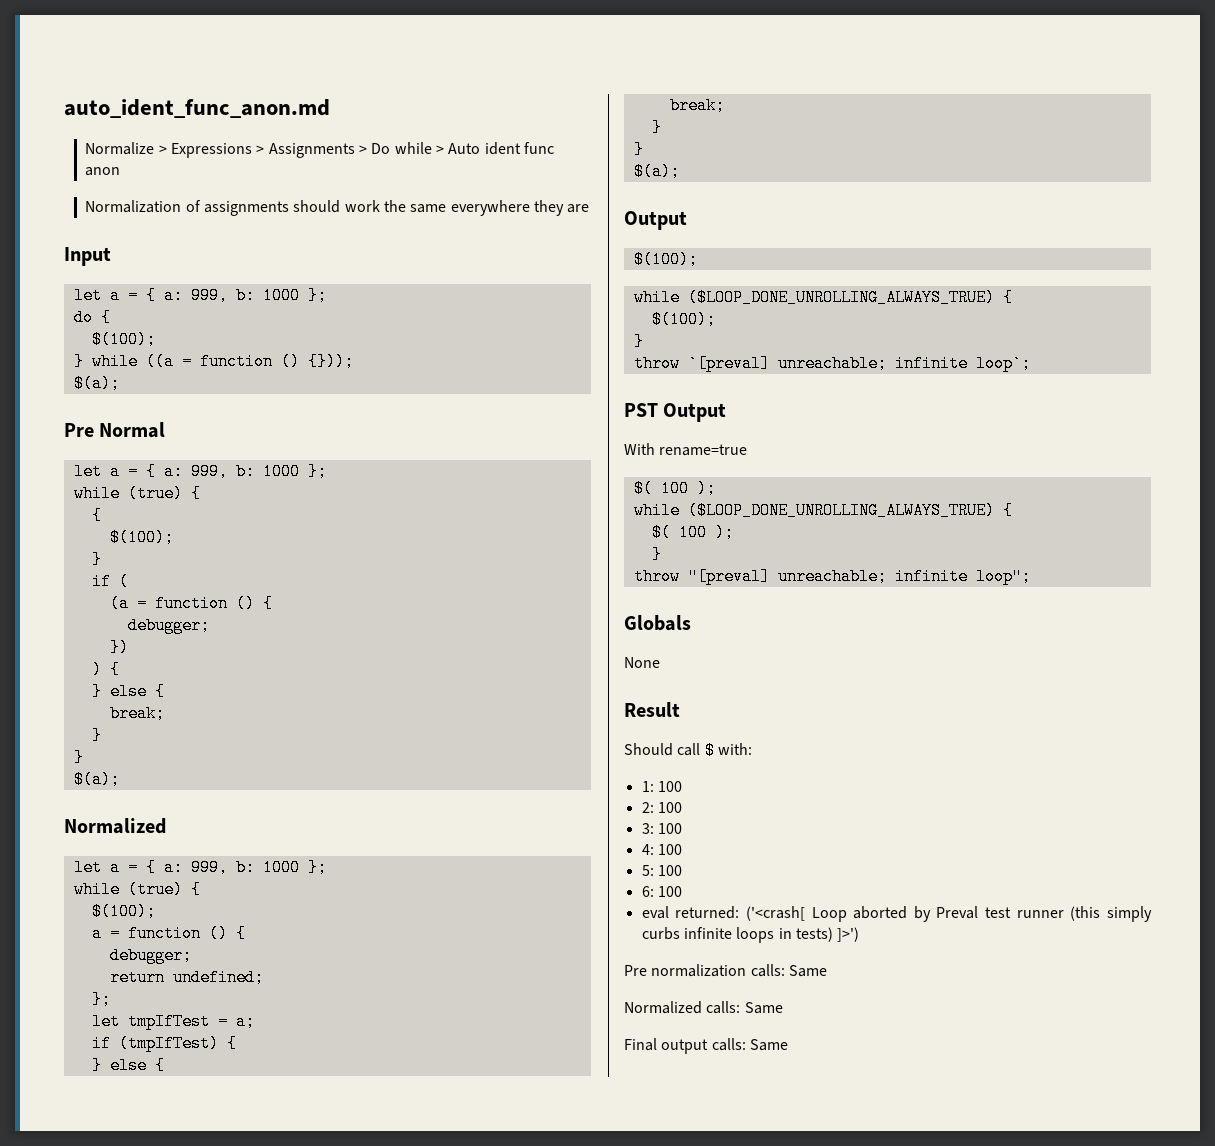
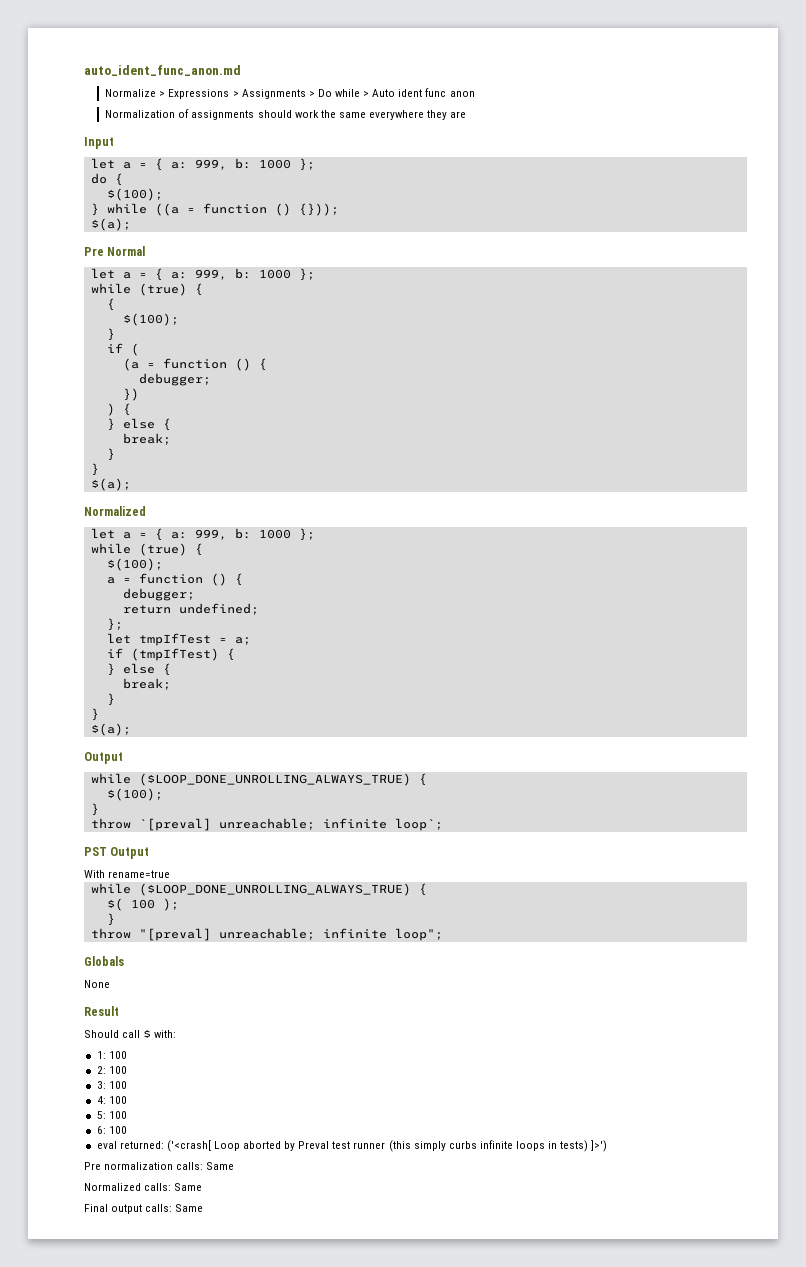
[633,251,698,268] // $(100); -> (123, 758) none
[633,480,716,497] // $( 100 ); -> (171, 874) none

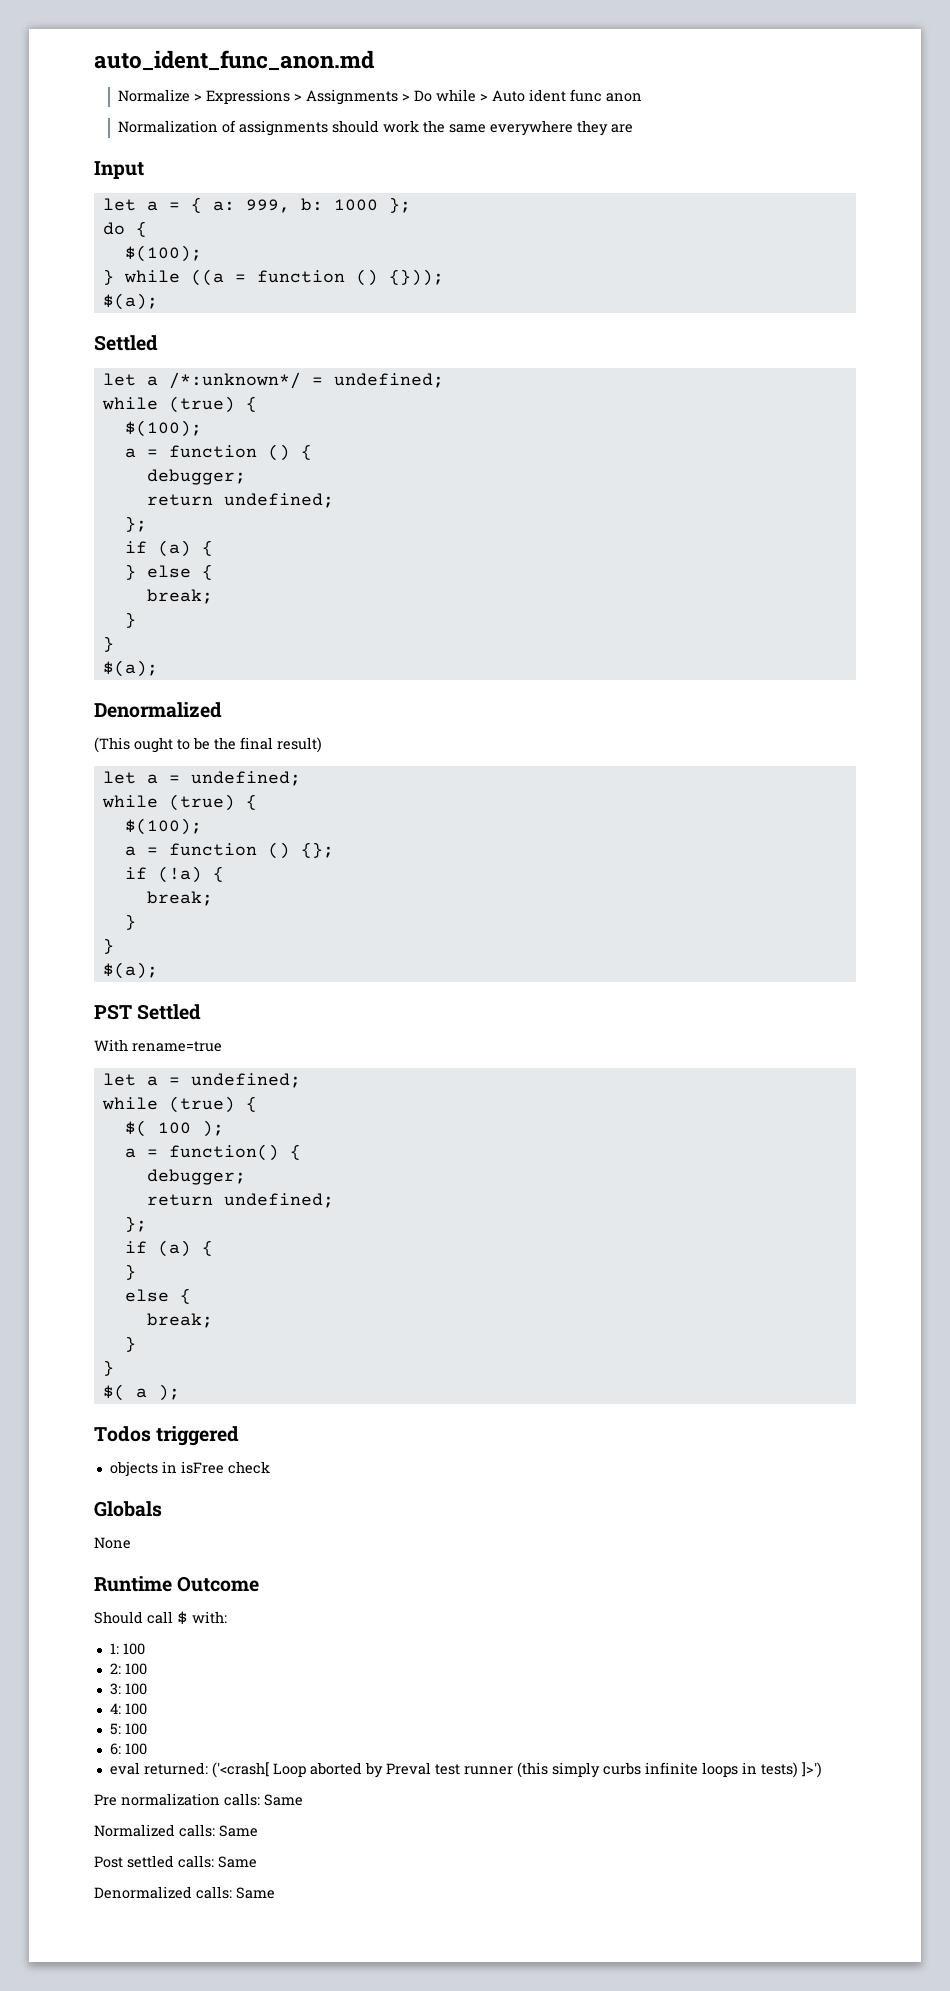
[84,246,146,256] [90,268,315,281] [90,283,203,296] [106,298,115,311] [122,313,179,326] [106,328,115,341] [106,343,139,356] [122,358,267,371] [138,373,211,386] [122,388,139,401] [106,403,131,416] [106,418,171,431] [122,433,171,445] [106,448,115,461] [90,463,99,476] [90,478,131,491] [84,506,146,516] [90,528,315,541] Pre Normal // let a = { a: 999, b: 1000 }; // while (true) { // { // $(100); // } // if ( // (a = function () { // debugger; // }) // ) { // } else { // break; // } // } // $(a); // Normalized // let a = { a: 999, b: 1000 }; -> [94,335,158,351] [102,372,444,389] Settled // let a /*:unknown*/ = undefined;
[106,633,251,646] [106,648,235,661] [106,663,171,676] [122,678,171,690] [106,693,115,706] [90,708,99,721] [90,723,131,736] [84,752,123,764] [90,773,427,786] [106,788,163,801] [90,803,99,816] [90,818,443,831] // let tmpIfTest = a; // if (tmpIfTest) { // } else { // break; // } // } // $(a); // Output // while ($LOOP_DONE_UNROLLING_ALWAYS_TRUE) { // $(100); // } // throw `[preval] unreachable; infinite loop`; -> [124,540,213,557] [124,564,213,580] [146,589,213,604] [124,612,136,628] [102,636,114,652] [102,660,158,677] [94,702,222,718] [94,737,322,753] [102,771,301,786] [101,794,257,811] [124,818,202,835] [124,842,334,859] [124,866,224,883] [146,891,213,906] [124,914,136,930] [102,938,114,954] [102,962,158,979] // if (a) { // } else { // break; // } // } // $(a); // Denormalized // (This ought to be the final result) // let a = undefined; // while (true) { // $(100); // a = function () {}; // if (!a) { // break; // } // } // $(a);
[110,847,150,859] Output -> [137,1004,202,1020] Settled
[90,883,411,896] // while ($LOOP_DONE_UNROLLING_ALWAYS_TRUE) -> [102,1073,301,1088] [101,1096,235,1113] // let a = undefined; // while (true)
[106,913,115,926] [90,928,443,941] } // throw "[preval] unreachable; infinite loop"; -> [124,1144,301,1161] [146,1169,246,1185] [146,1193,334,1208] [124,1216,147,1232] [124,1240,213,1257] [124,1264,136,1280] [124,1288,191,1304] [146,1313,213,1328] [124,1336,136,1352] [102,1360,114,1376] [102,1384,180,1401] [94,1426,240,1446] [109,1461,270,1477] a = function() { // debugger; // return undefined; // }; // if (a) { // } // else { // break; // } // } // $( a ); // Todos triggered // objects in isFree check
[84,1006,119,1016] Result -> [94,1576,260,1592] Runtime Outcome
[84,1204,204,1214] Final output calls: Same -> [94,1855,257,1868] [94,1886,275,1899] Post settled calls: Same // Denormalized calls: Same

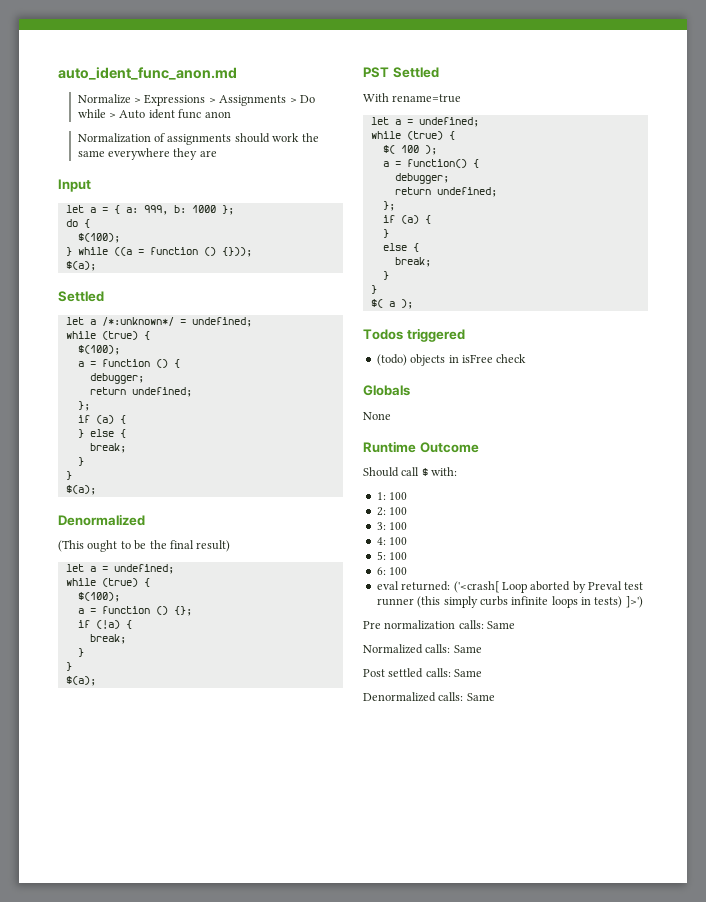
(240, 1436) none -> [376,354,407,366] (todo)

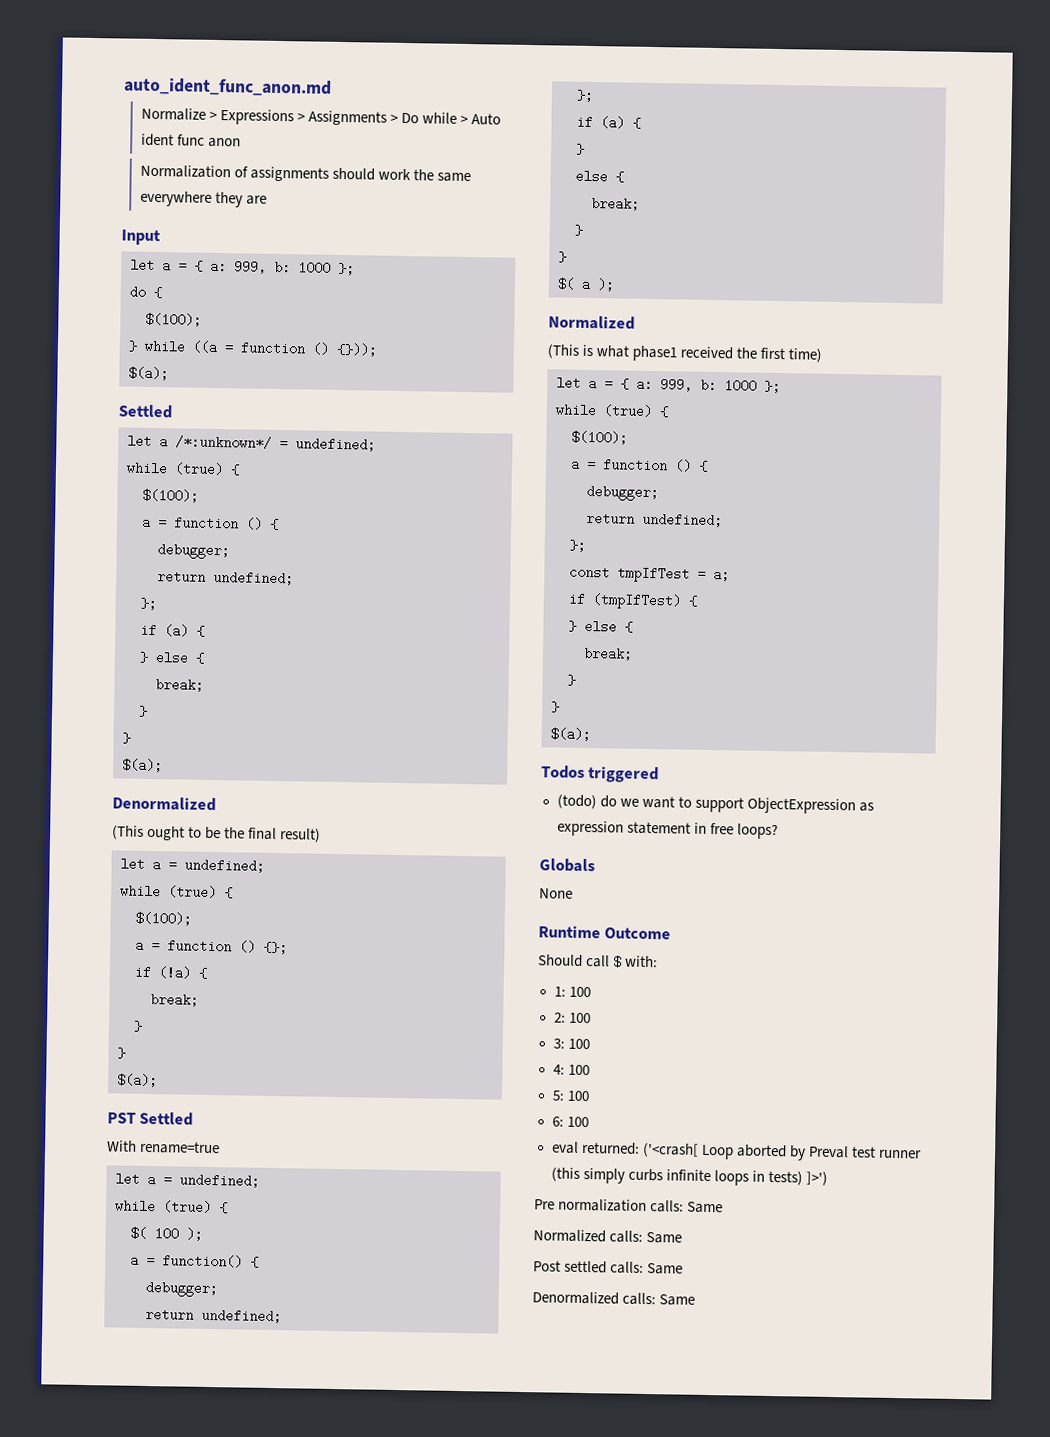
[363,328,465,342] [376,354,527,366] Todos triggered // (todo) objects in isFree check -> [548,315,635,330] [547,344,823,363] [556,376,781,394] [555,403,669,418] [571,430,628,445] [570,457,708,473] [586,484,659,502] [586,511,723,528] [569,538,586,552] [569,565,730,583] [568,592,697,610] [568,619,633,634] [583,646,633,661] [567,674,576,686] [551,701,560,713] [550,727,591,742] [541,765,660,784] [556,794,874,815] [556,820,778,840] Normalized // (This is what phase1 received the first time) // let a = { a: 999, b: 1000 }; // while (true) { // $(100); // a = function () { // debugger; // return undefined; // }; // const tmpIfTest = a; // if (tmpIfTest) { // } else { // break; // } // } // $(a); // Todos triggered // (todo) do we want to support ObjectExpression as expression statement in free loops?

